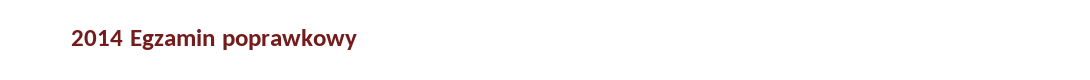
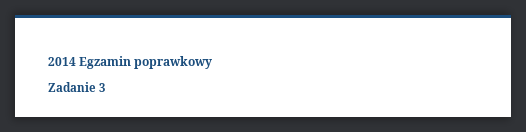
(357, 39) none -> [48,82,106,92] // Zadanie 3

